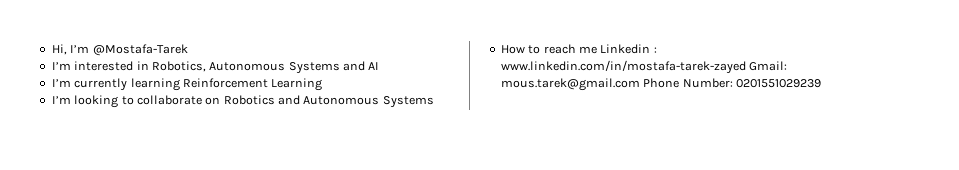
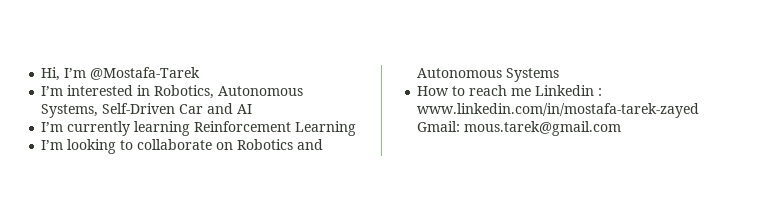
[288,62,340,74] Systems -> [41,103,204,118] Systems, Self-Driven Car
[643,78,821,88] Phone Number: 0201551029239 -> (622, 128) none

